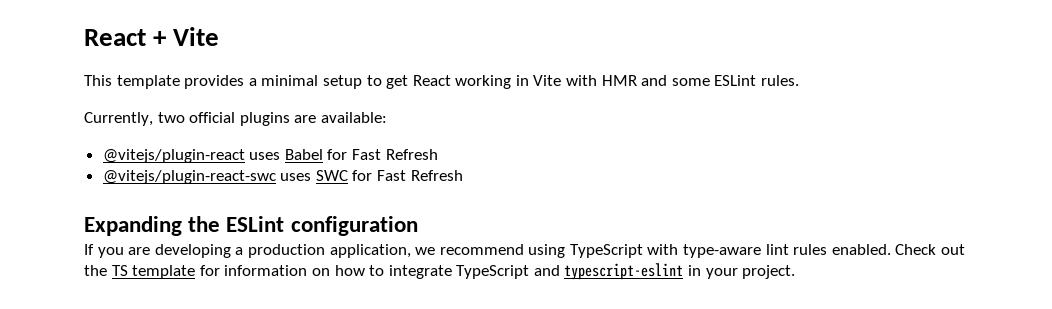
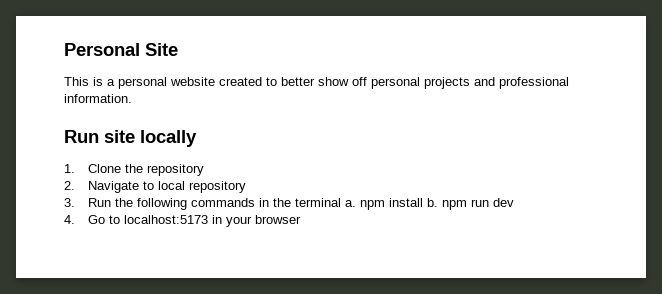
[84,27,220,46] [84,75,800,89] [84,112,387,126] [102,149,438,163] [102,170,463,184] [84,216,418,236] [84,244,966,258] [84,263,684,280] React + Vite // This template provides a minimal setup to get React working in Vite with HMR and some ESLint rules. // Currently, two official plugins are available: // @vitejs/plugin-react uses Babel for Fast Refresh // @vitejs/plugin-react-swc uses SWC for Fast Refresh // Expanding the ESLint configuration // If you are developing a production application, we recommend using TypeScript with type-aware lint rules enabled. Check out the TS template for information on how to integrate TypeScript and typescript-eslint -> [64,43,178,56] [64,77,569,89] [64,94,132,103] [64,130,197,147] [64,164,204,176] [64,181,246,193] [64,198,514,210] [64,215,208,224] Personal Site // This is a personal website created to better show off personal projects and professional information. // Run site locally // 1. Clone the repository // 2. Navigate to local repository // 3. Run the following commands in the terminal a. npm install b. npm run dev // 4. Go to localhost:5173
[742,265,796,279] project. -> [254,215,301,224] browser

